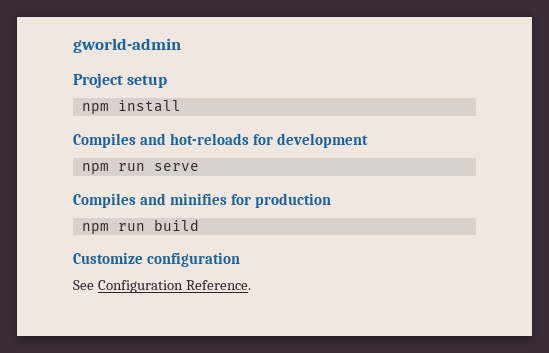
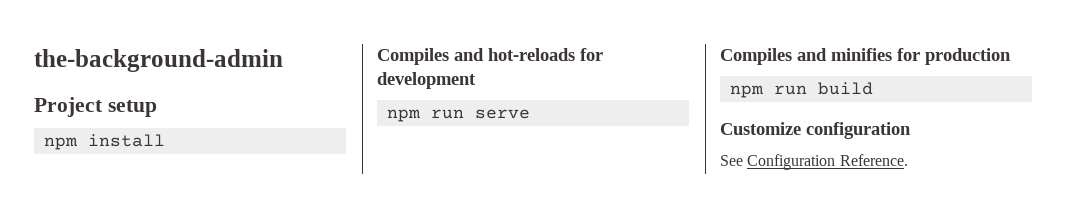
[73,38,181,53] gworld-admin -> [34,49,283,72] the-background-admin

